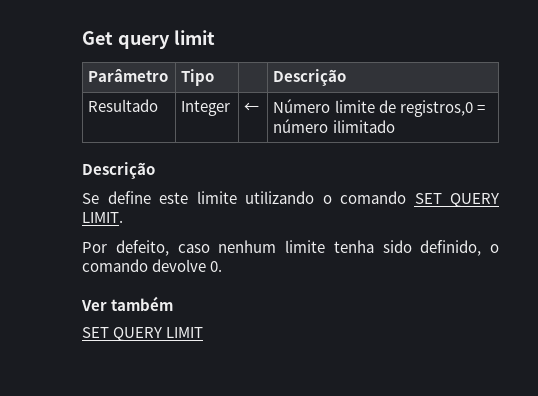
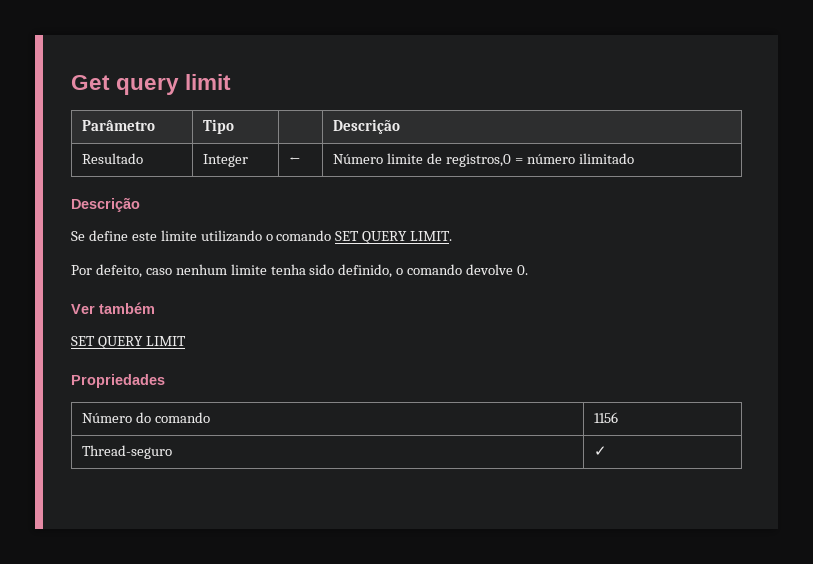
(204, 332) none -> [71,374,165,388] [82,412,210,423] [594,412,619,423] [82,445,173,459] [594,446,608,456] // Propriedades // Número do comando | 1156 // Thread-seguro | ✓

